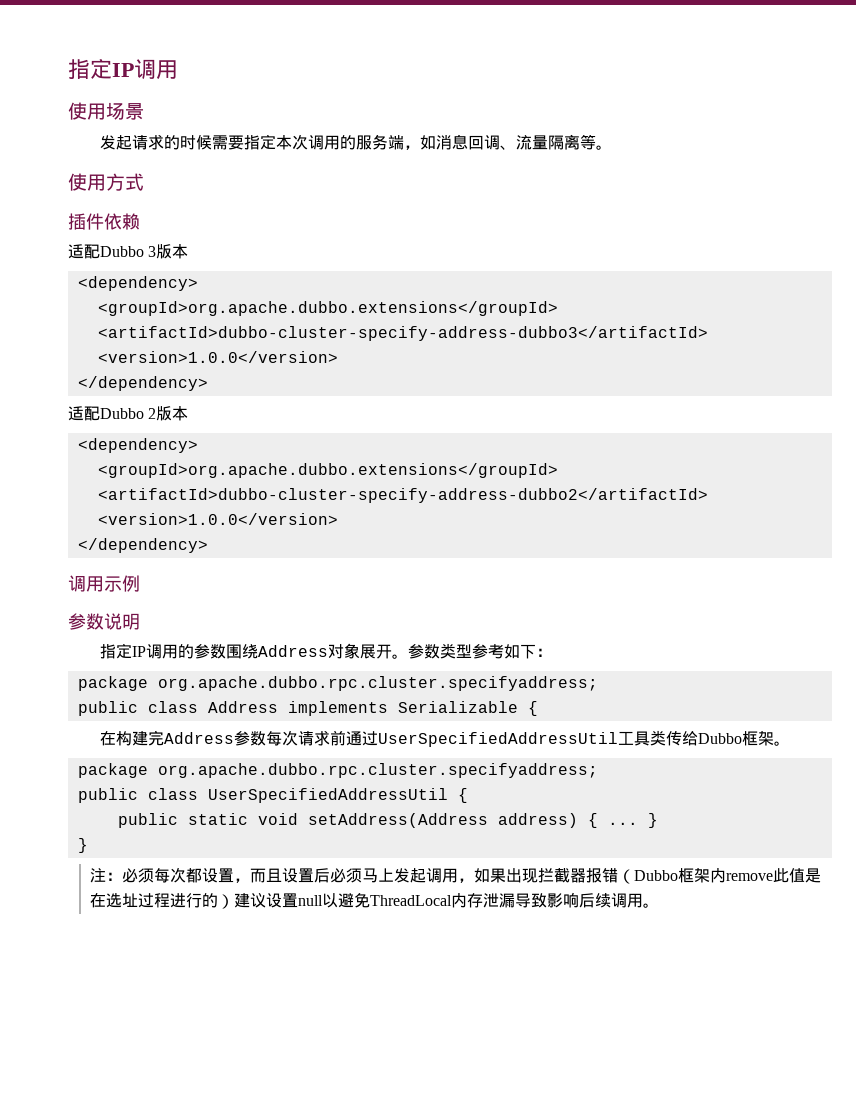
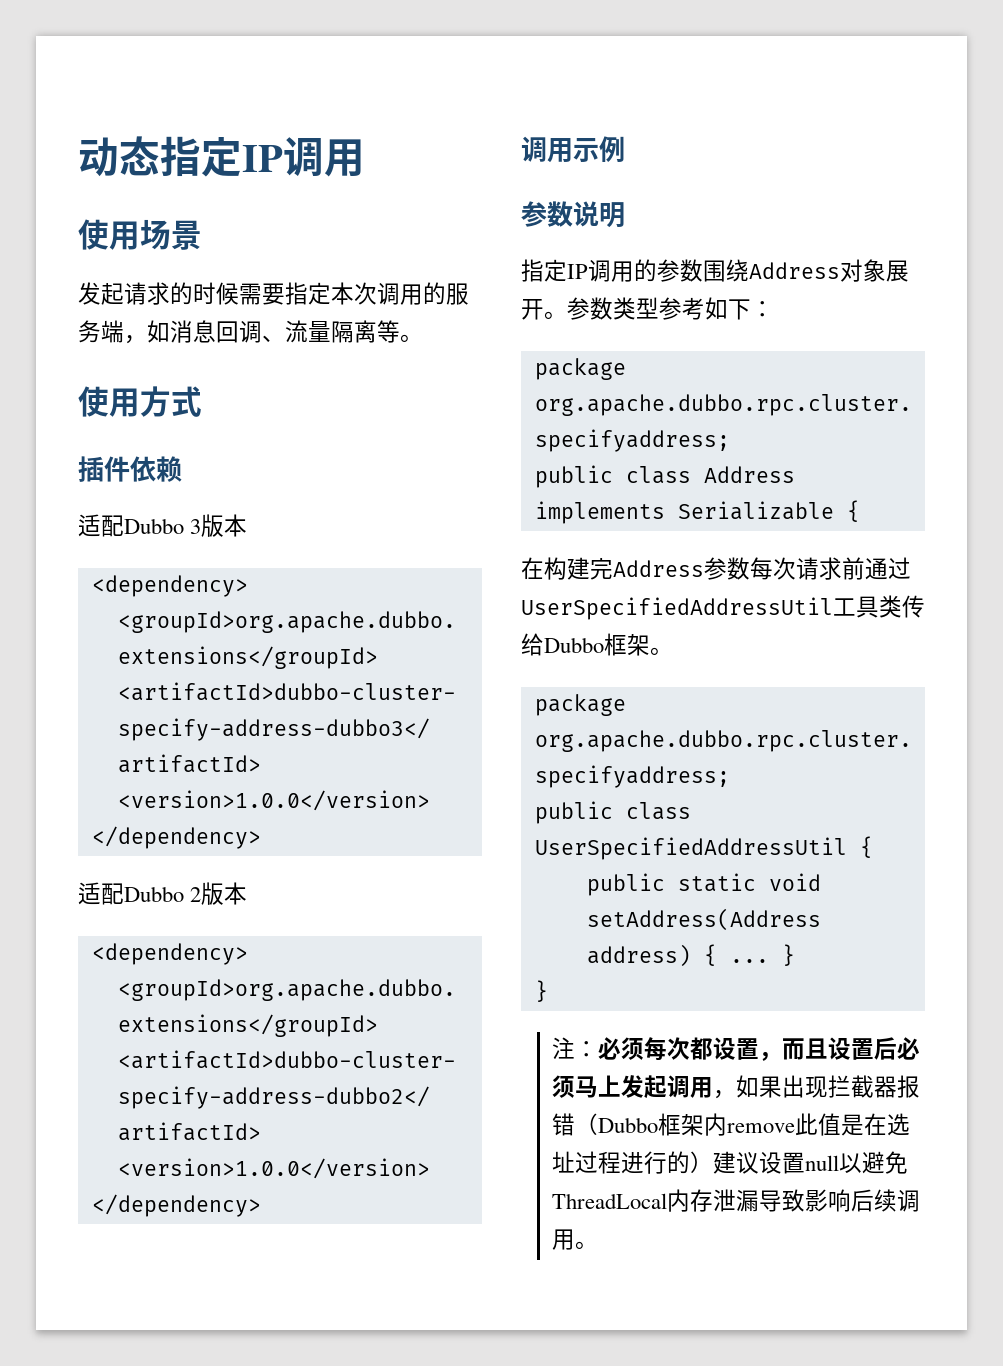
(68, 69) none -> [78,136,160,177] 动态

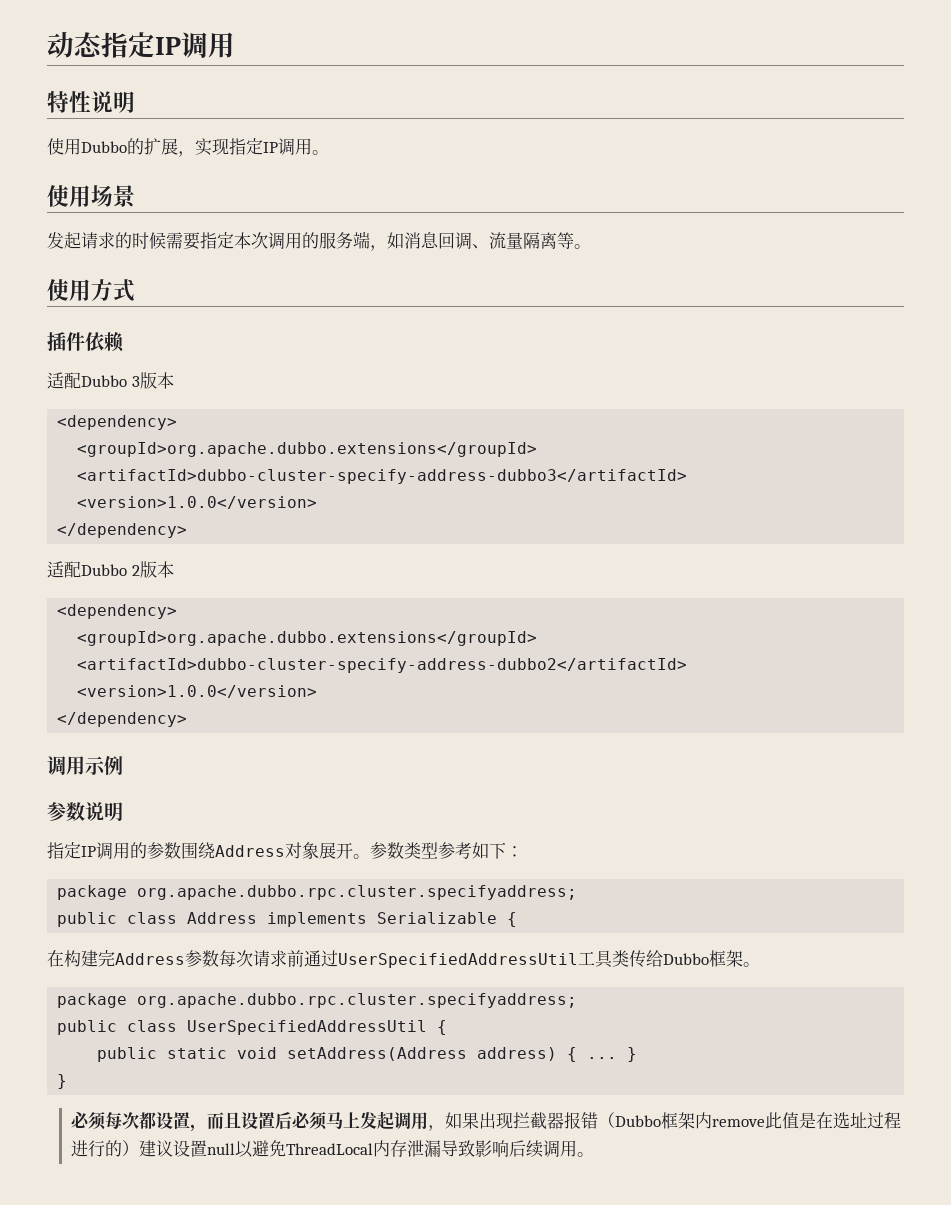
(365, 158) none -> [47,91,135,113] [47,138,329,157] // 特性说明 // 使用Dubbo的扩展，实现指定IP调用。
[552,1037,599,1060] 注： -> (68, 1081) none

